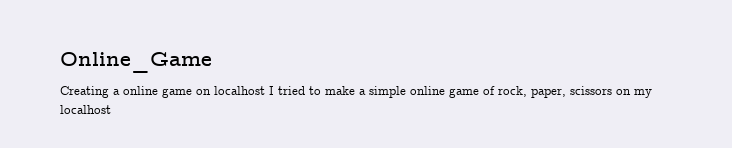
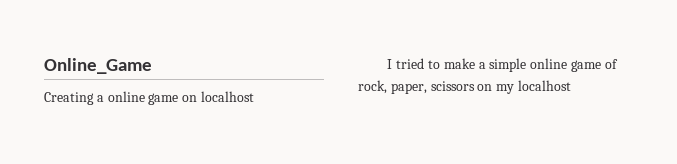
(265, 90) none -> (254, 96) //

